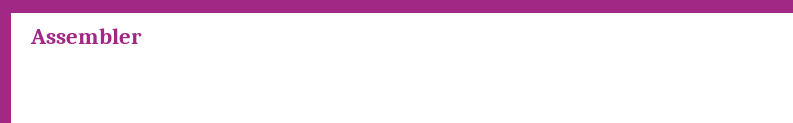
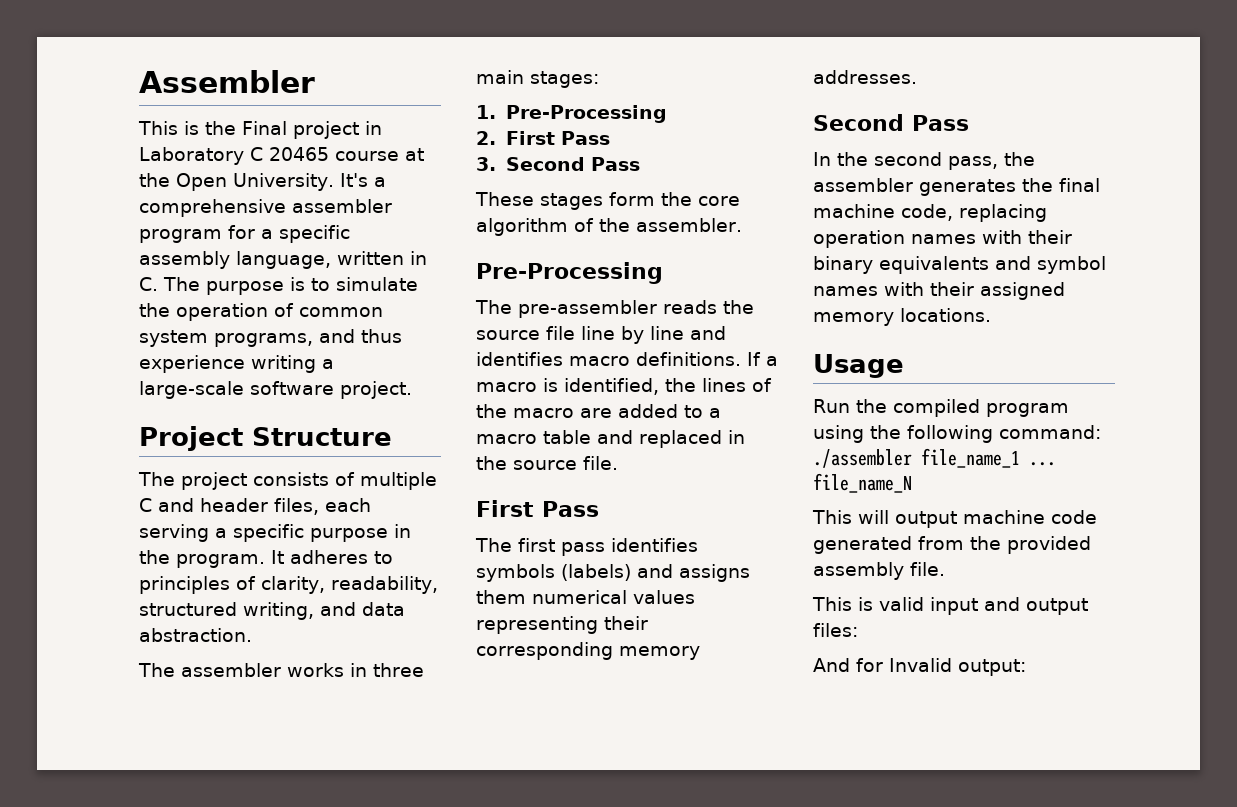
(142, 36) none -> [138,121,382,139] [139,147,424,165] [139,173,386,191] [139,199,392,217] [139,225,350,243] [139,251,427,269] [139,277,418,295] [139,303,383,321] [139,329,402,347] [139,355,334,373] [139,381,412,399] [139,426,392,451] [138,472,437,490] [139,498,371,515] [139,524,411,542] [139,550,393,568] [139,576,438,594] [139,602,405,620] [139,628,252,642] [138,663,424,677] [476,70,599,88] [476,105,667,123] [476,131,610,145] [476,157,640,171] [475,192,740,210] [476,218,742,236] [476,262,663,284] [475,300,754,318] [476,326,726,344] [476,352,778,366] [476,378,772,395] [476,404,721,418] [476,430,745,448] [476,456,618,470] [476,500,599,517] [475,538,698,556] [476,564,750,582] [476,590,695,604] [476,616,648,634] [476,642,700,660] [813,70,917,84] [813,114,969,131] [813,152,1035,170] [813,178,1100,196] [813,204,1047,222] [813,230,1072,248] [813,256,1106,274] [813,282,1065,300] [813,308,991,326] [813,354,904,378] [813,399,1069,417] [813,425,1101,443] [813,448,1056,468] [813,473,912,493] [812,510,1097,528] [813,536,1091,554] [813,562,945,580] [812,597,1088,615] [813,623,858,637] [813,658,1026,676] // This is the Final project in Laboratory C 20465 course at the Open University. It's a comprehensive assembler program for a specific assembly language, written in C. The purpose is to simulate the operation of common system programs, and thus experience writing a large-scale software project. // Project Structure // The project consists of multiple C and header files, each serving a specific purpose in the program. It adheres to principles of clarity, readability, structured writing, and data abstraction. // The assembler works in three main stages: // 1. Pre-Processing // 2. First Pass // 3. Second Pass // These stages form the core algorithm of the assembler. // Pre-Processing // The pre-assembler reads the source file line by line and identifies macro definitions. If a macro is identified, the lines of the macro are added to a macro table and replaced in the source file. // First Pass // The first pass identifies symbols (labels) and assigns them numerical values representing their corresponding memory addresses. // Second Pass // In the second pass, the assembler generates the final machine code, replacing operation names with their binary equivalents and symbol names with their assigned memory locations. // Usage // Run the compiled program using the following command: ./assembler file_name_1 ... file_name_N // This will output machine code generated from the provided assembly file. // This is valid input and output files: // And for Invalid output:

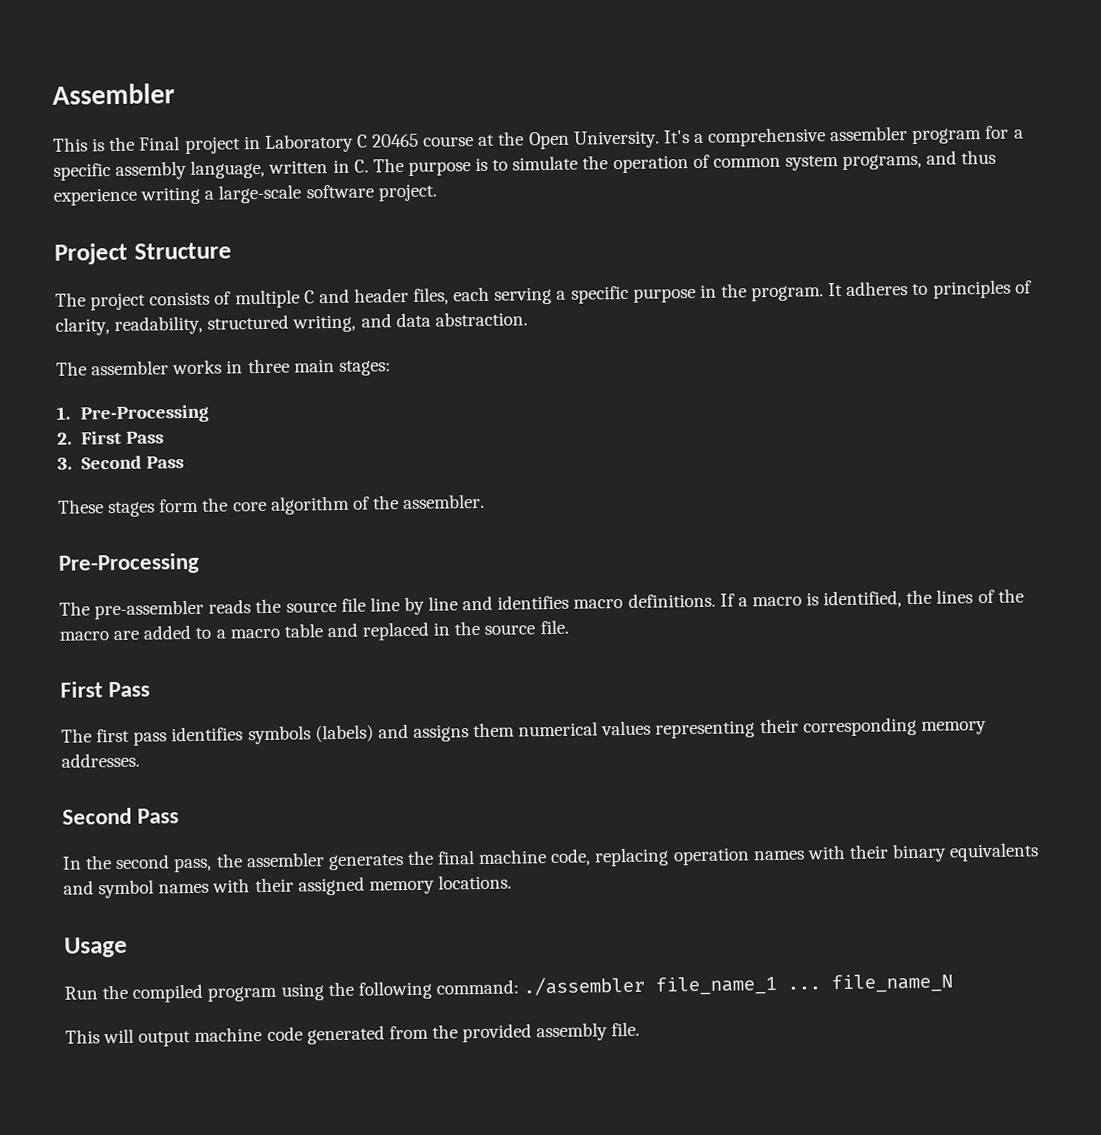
[812,597,1088,615] [813,623,858,637] [813,658,1026,676] // This is valid input and output files: // And for Invalid output: -> (641, 1029) none

